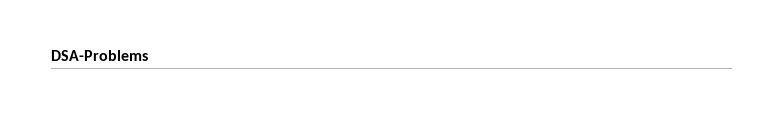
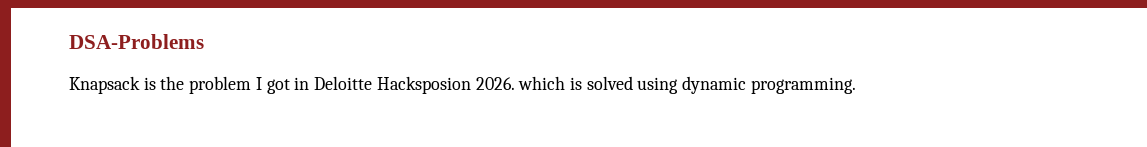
(148, 55) none -> [69,76,856,94] // Knapsack is the problem I got in Deloitte Hacksposion 2026. which is solved using dynamic programming.

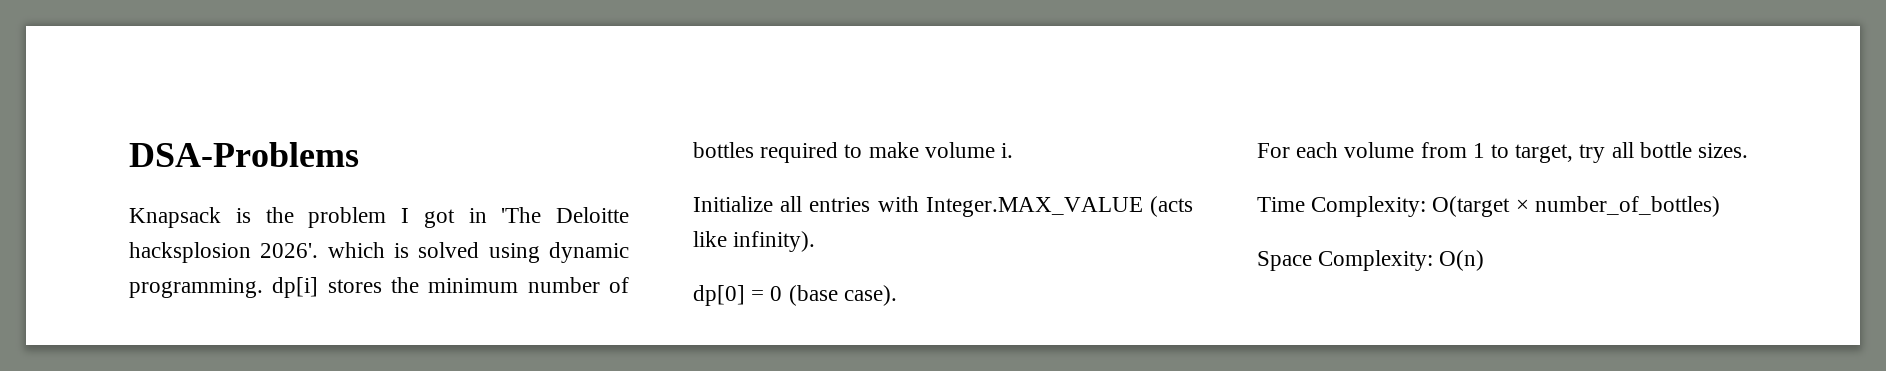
[314,76,515,94] Deloitte Hacksposion 2026. -> [501,207,629,223] [129,242,319,263] 'The Deloitte hacksplosion 2026'.
(856, 85) none -> [272,277,629,298] [693,142,1014,163] [693,196,1193,217] [693,231,816,252] [693,285,897,306] [1257,142,1749,163] [1257,196,1720,217] [1257,250,1485,271] dp[i] stores the minimum number of bottles required to make volume i. // Initialize all entries with Integer.MAX_VALUE (acts like infinity). // dp[0] = 0 (base case). // For each volume from 1 to target, try all bottle sizes. // Time Complexity: O(target × number_of_bottles) // Space Complexity: O(n)

